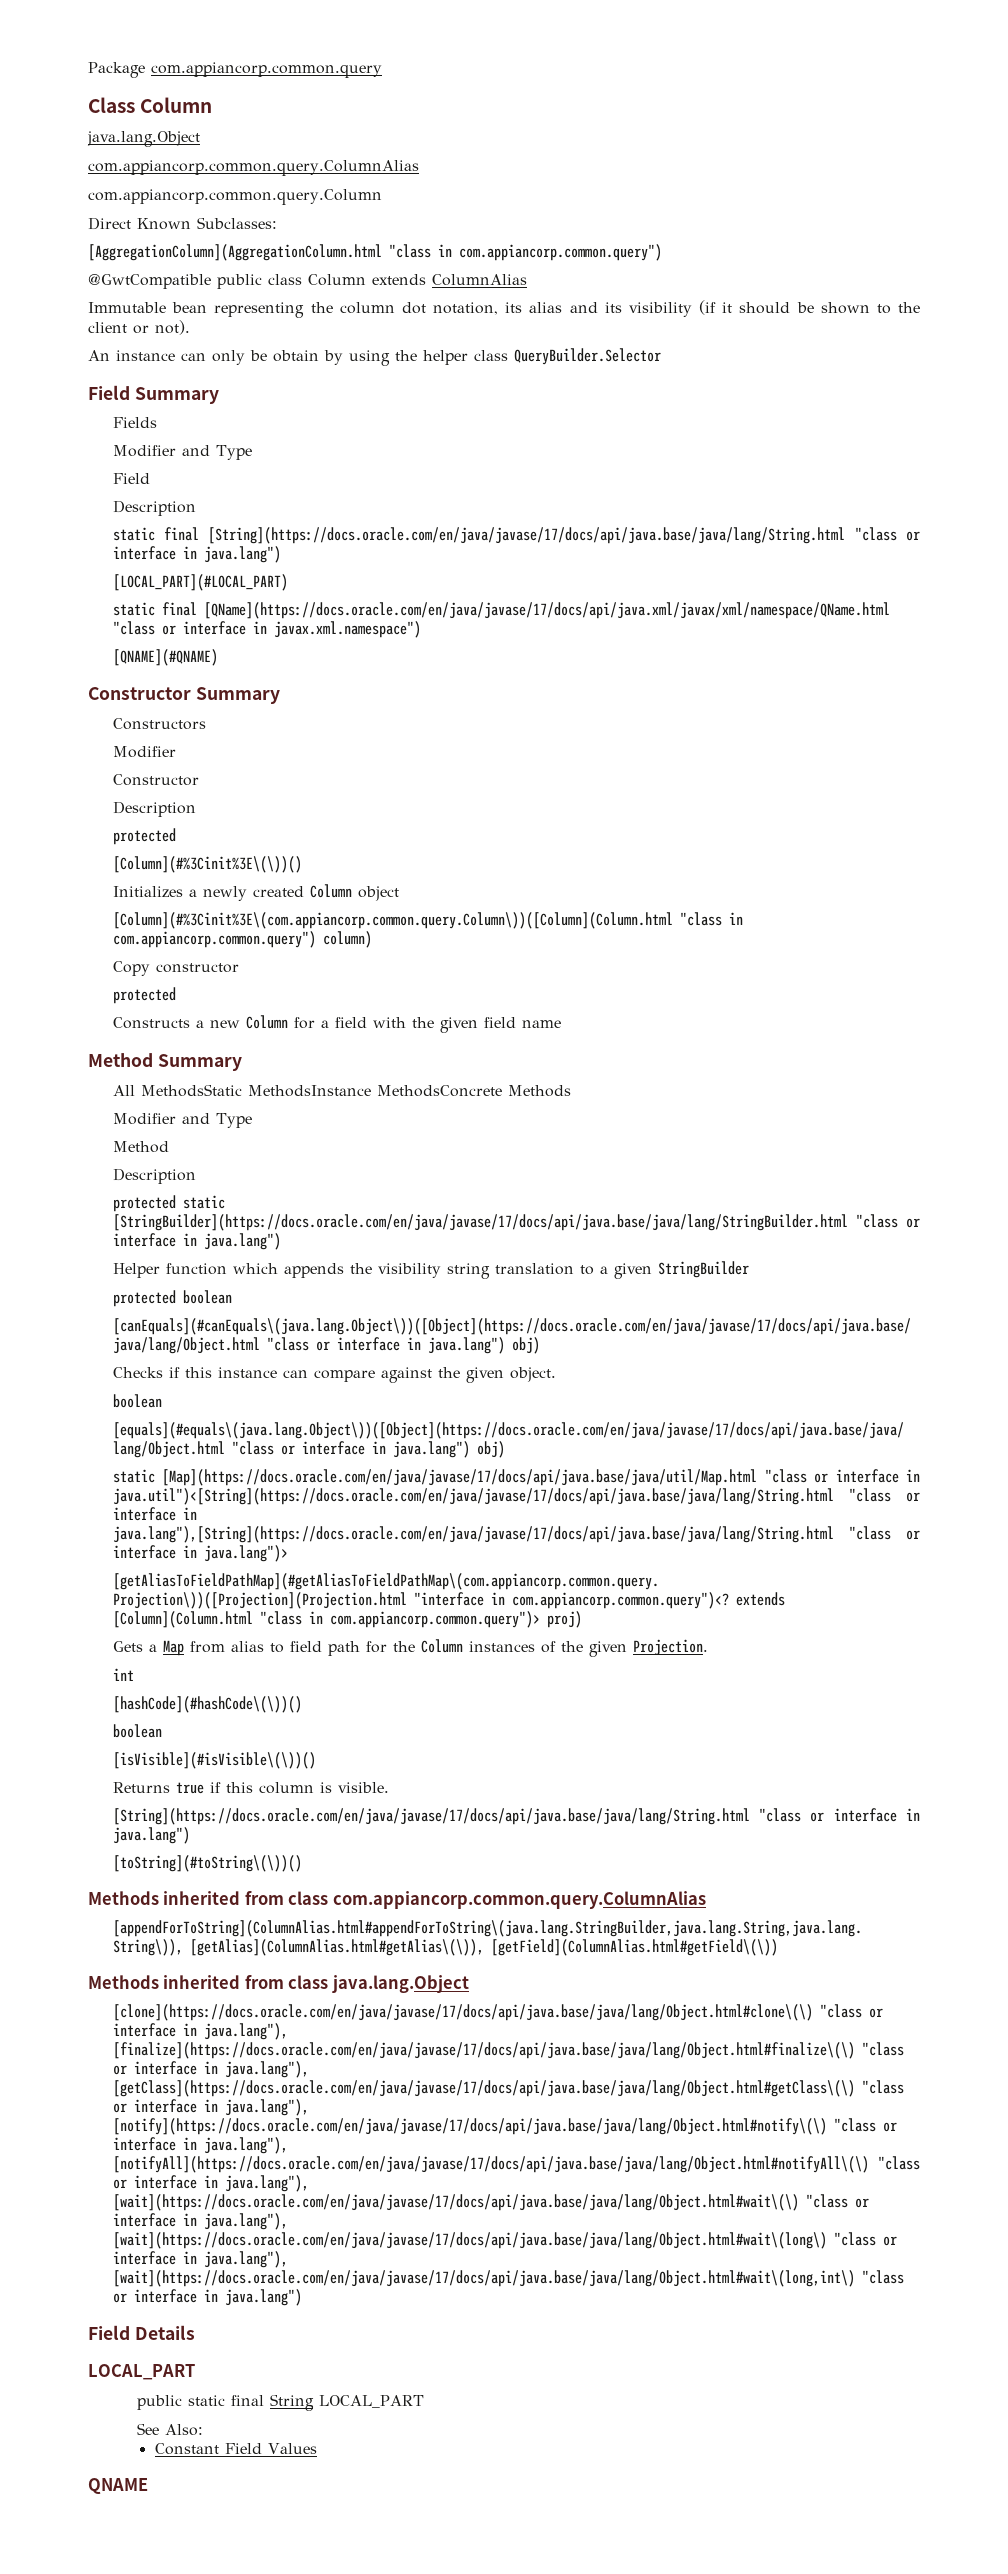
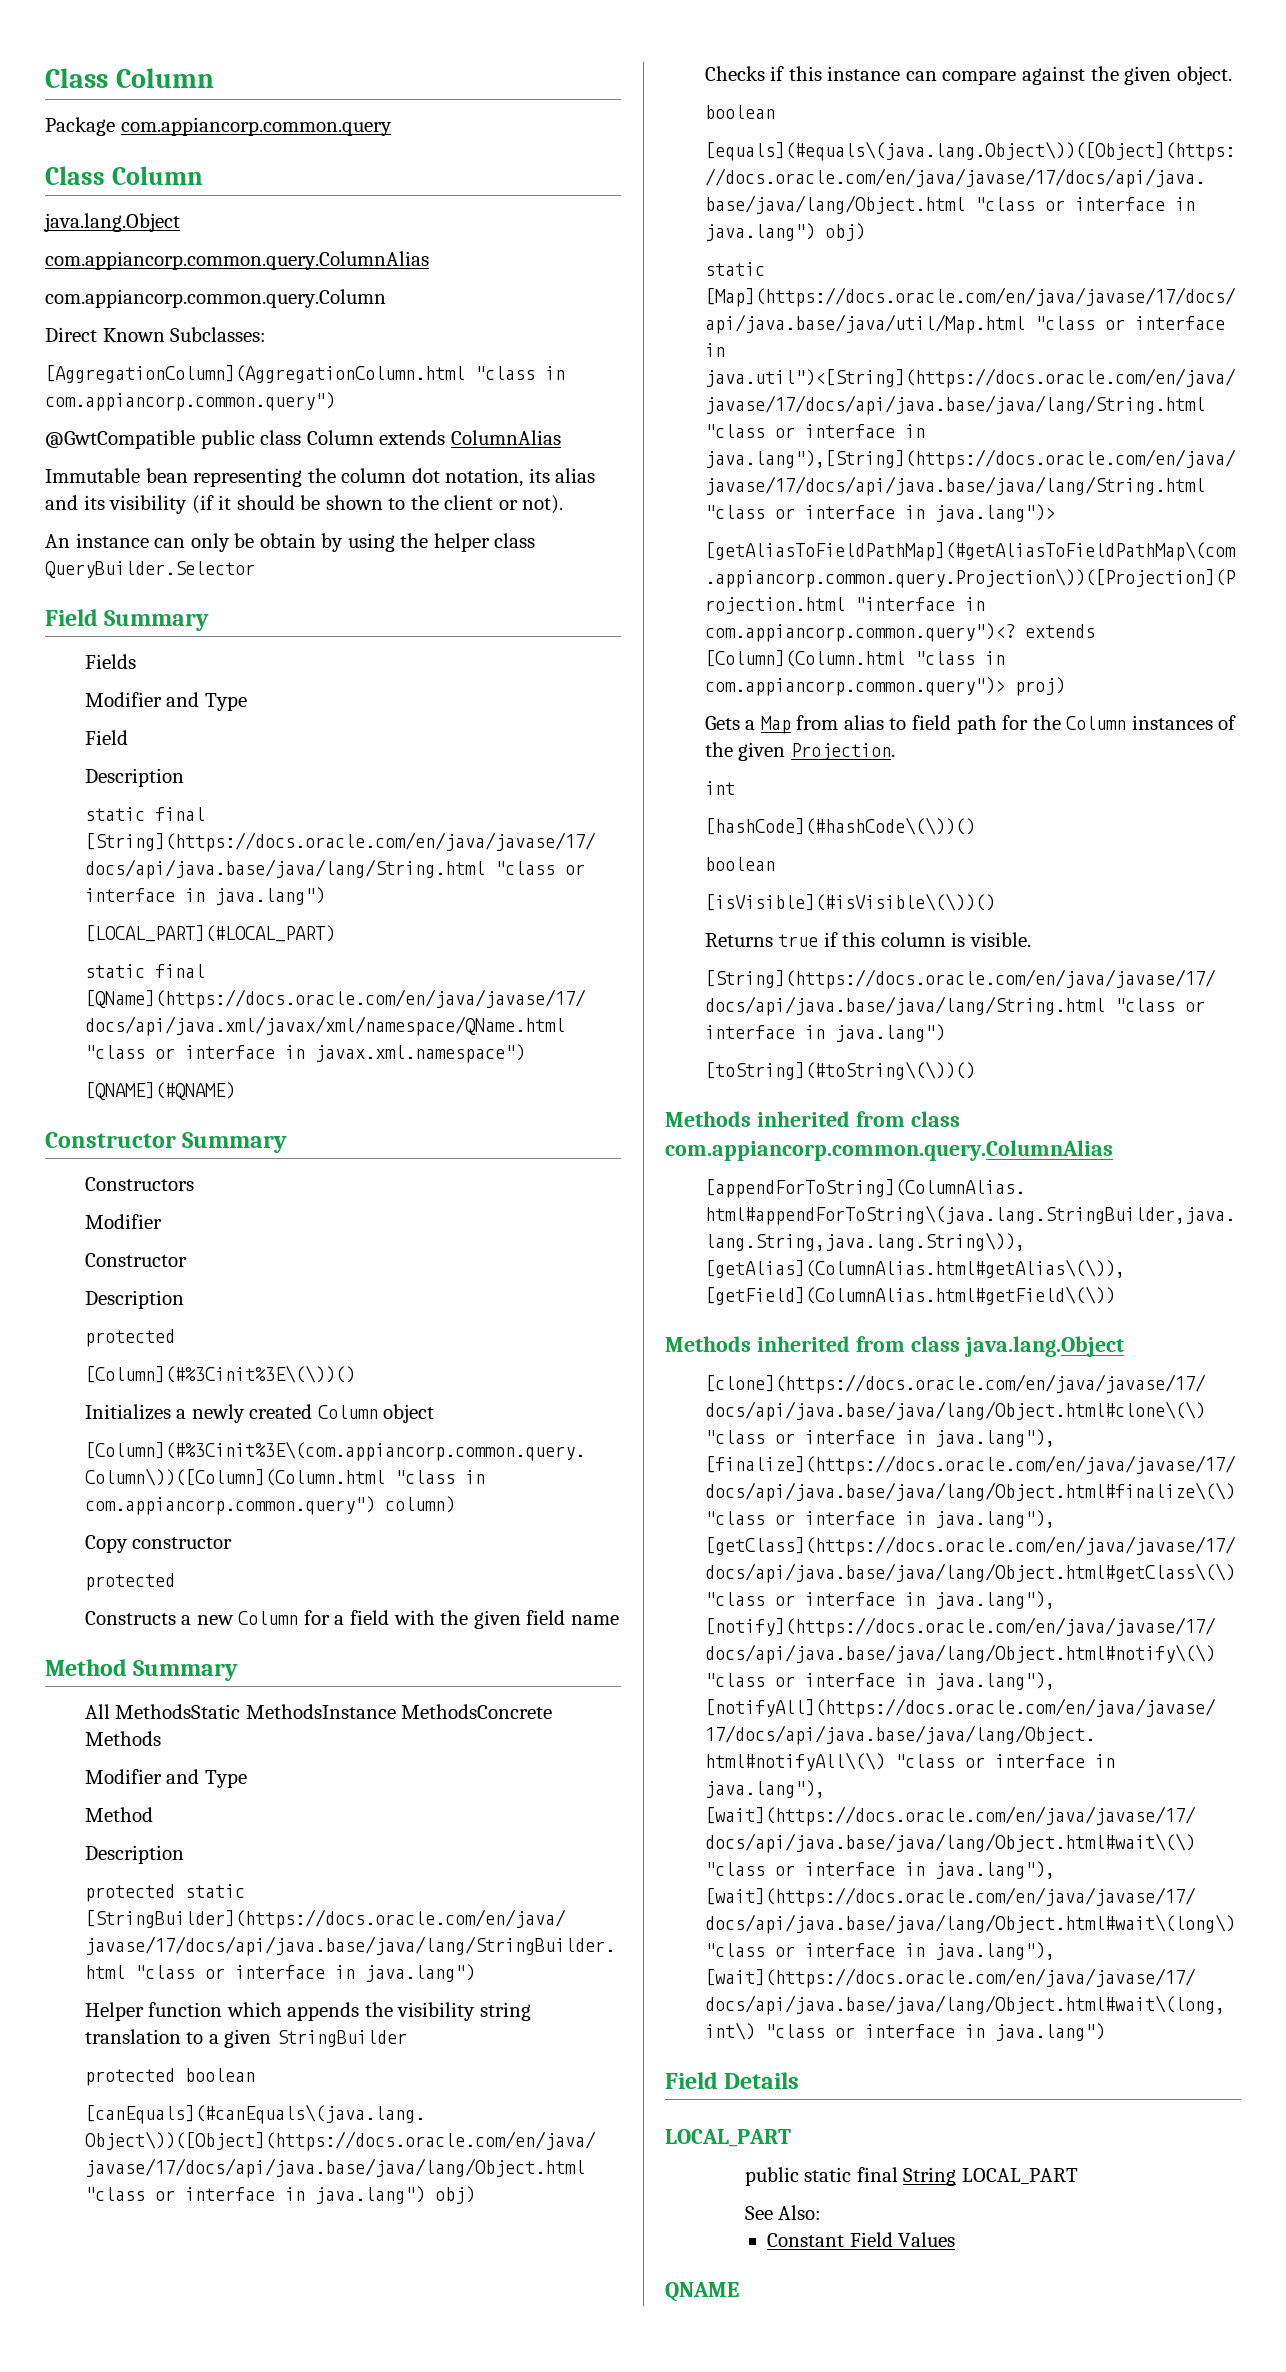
(88, 70) none -> [45,68,214,88] Class Column //

